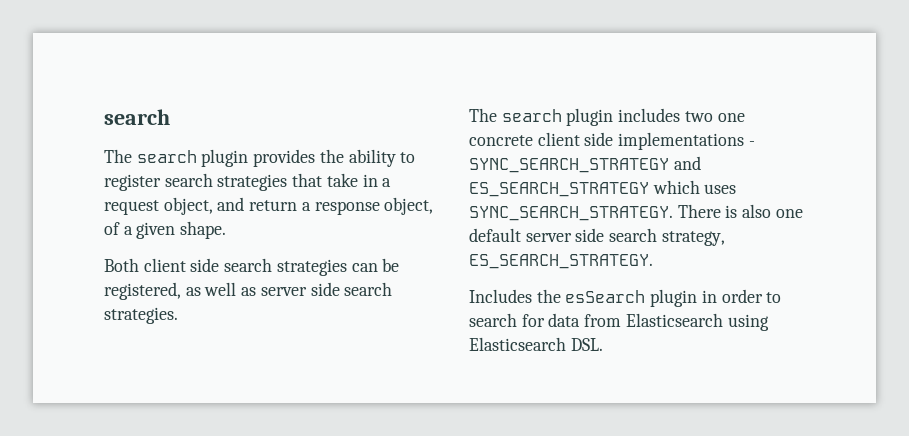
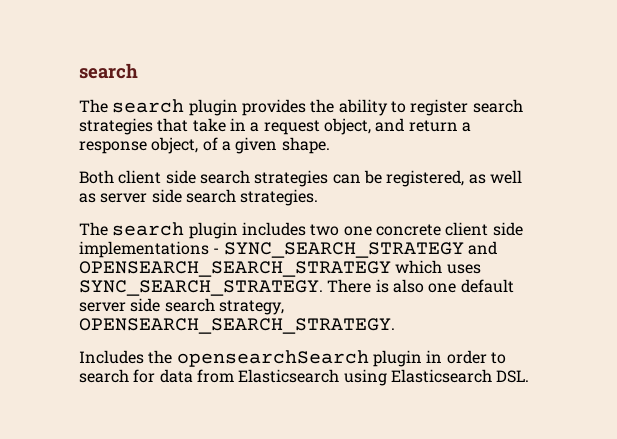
[469,182,649,197] ES_SEARCH_STRATEGY -> [79,261,391,277] OPENSEARCH_SEARCH_STRATEGY
[469,254,653,269] ES_SEARCH_STRATEGY. -> [79,318,395,334] OPENSEARCH_SEARCH_STRATEGY.
[565,290,646,303] esSearch -> [176,350,369,367] opensearchSearch

